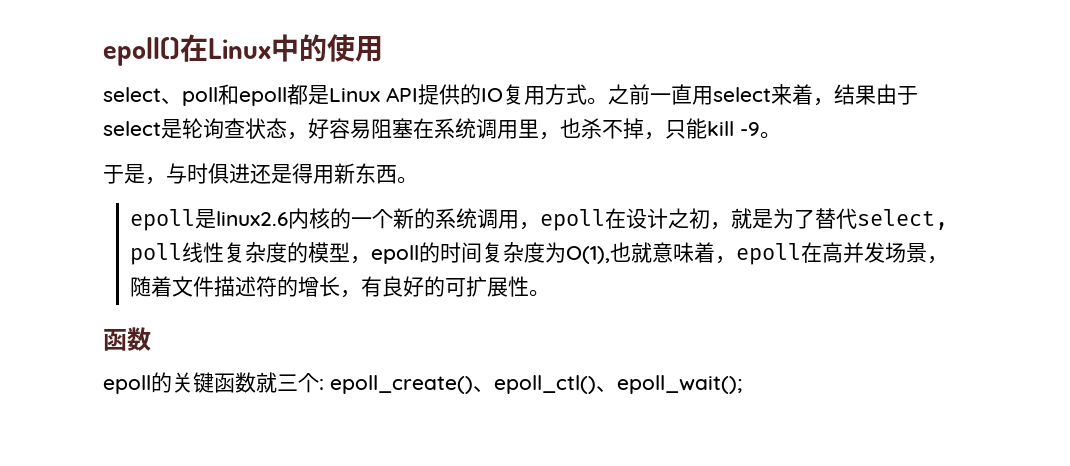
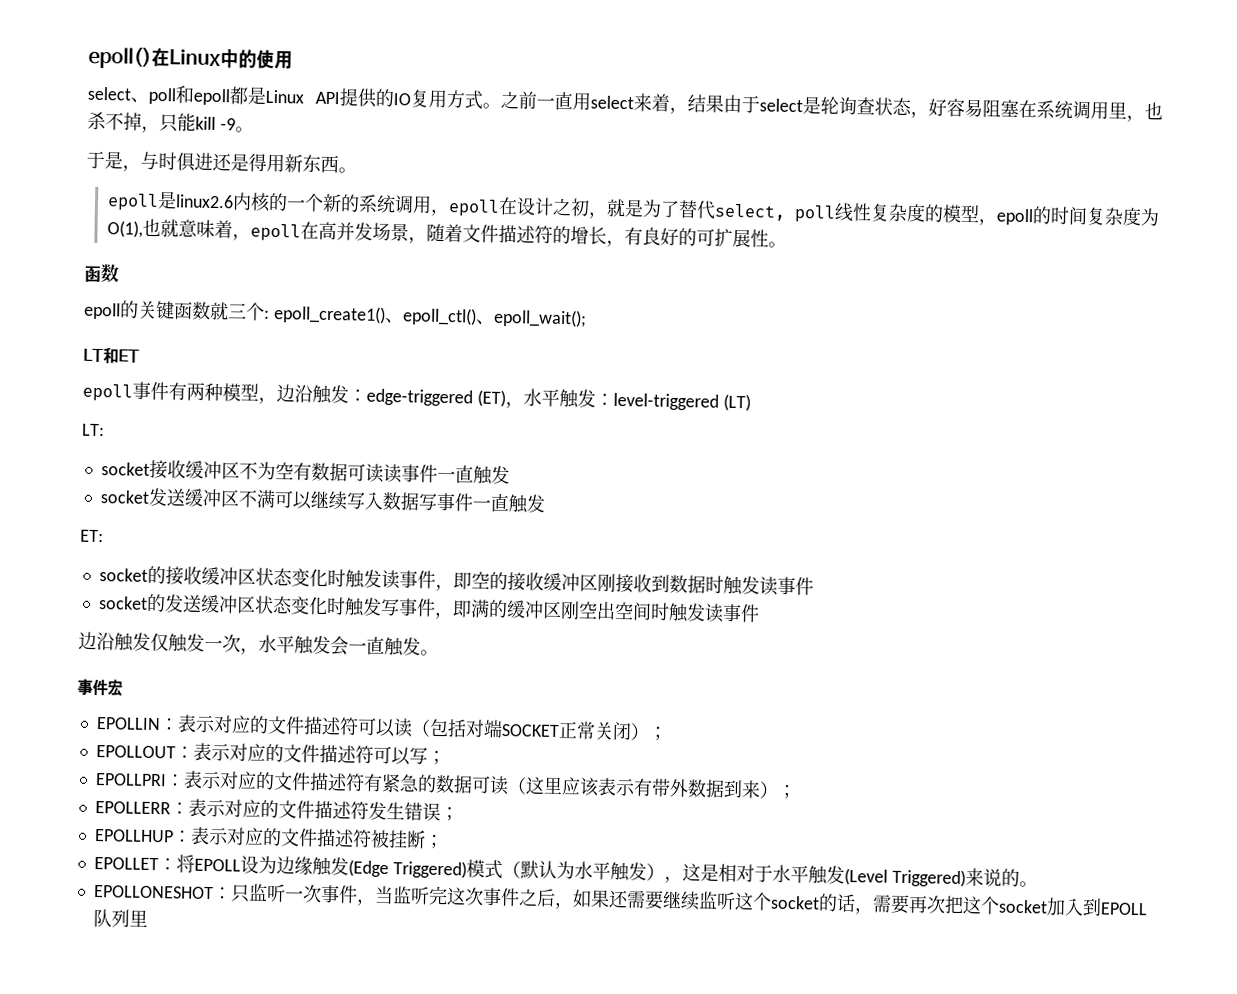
[330,375,473,394] epoll_create() -> [272,305,386,324] epoll_create1()
(742, 384) none -> [83,347,140,365] [82,381,751,412] [81,423,105,437] [100,459,510,485] [99,487,546,514] [80,529,104,543] [98,565,814,596] [97,593,760,623] [78,631,439,657] [77,678,123,697] [95,714,668,741] [95,742,446,766] [94,770,797,800] [94,798,459,822] [93,826,444,850] [93,854,1038,888] [93,883,1148,917] [92,908,148,928] // LT和ET // epoll事件有两种模型，边沿触发：edge-triggered (ET)，水平触发：level-triggered (LT) // LT: // socket接收缓冲区不为空有数据可读读事件一直触发 // socket发送缓冲区不满可以继续写入数据写事件一直触发 // ET: // socket的接收缓冲区状态变化时触发读事件，即空的接收缓冲区刚接收到数据时触发读事件 // socket的发送缓冲区状态变化时触发写事件，即满的缓冲区刚空出空间时触发读事件 // 边沿触发仅触发一次，水平触发会一直触发。 // 事件宏 // EPOLLIN：表示对应的文件描述符可以读（包括对端SOCKET正常关闭）； // EPOLLOUT：表示对应的文件描述符可以写； // EPOLLPRI：表示对应的文件描述符有紧急的数据可读（这里应该表示有带外数据到来）； // EPOLLERR：表示对应的文件描述符发生错误； // EPOLLHUP：表示对应的文件描述符被挂断； // EPOLLET：将EPOLL设为边缘触发(Edge Triggered)模式（默认为水平触发），这是相对于水平触发(Level Triggered)来说的。 // EPOLLONESHOT：只监听一次事件，当监听完这次事件之后，如果还需要继续监听这个socket的话，需要再次把这个socket加入到EPOLL队列里

